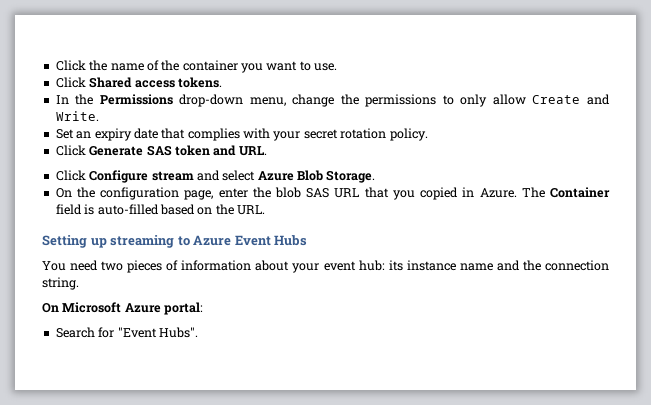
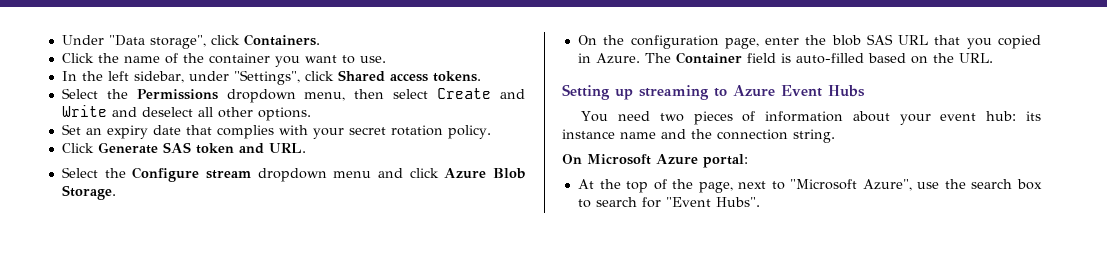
(55, 65) none -> [61,34,320,49] Under "Data storage", click Containers. //
[55,77,86,88] Click -> [61,70,334,85] In the left sidebar, under "Settings", click
[55,95,69,104] In -> [61,88,98,99] Select
[179,94,610,107] [55,111,99,121] drop-down menu, change the permissions to only allow Create and Write. -> [226,88,526,103] [61,105,311,121] dropdown menu, then select Create and Write and deselect all other options.
[55,170,256,183] Click Configure stream and select -> [61,167,439,182] Select the Configure stream dropdown menu and click
[55,327,95,338] Search -> [577,179,1042,193] [577,197,637,208] At the top of the page, next to "Microsoft Azure", use the search box to search

